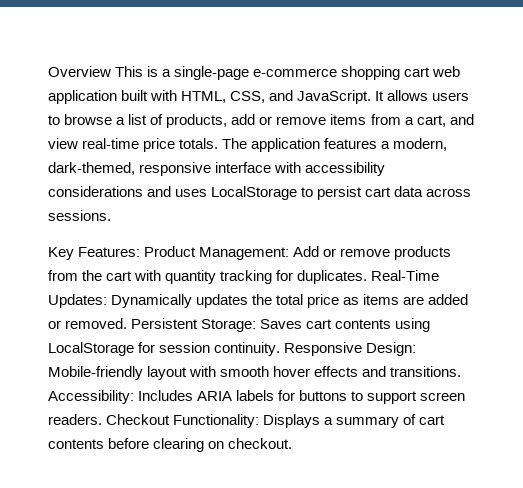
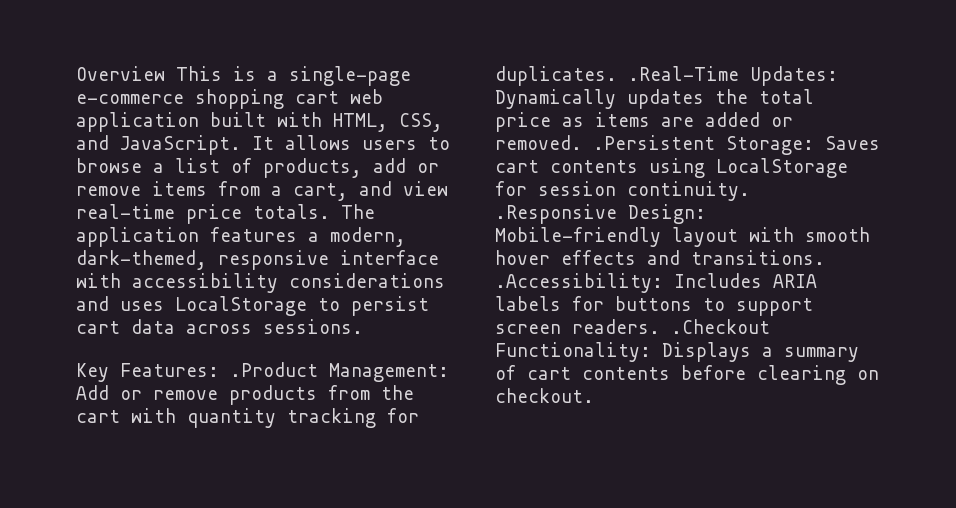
[144,246,197,257] Product -> [230,362,318,377] .Product
[371,270,440,281] Real-Time -> [628,66,739,81] .Real-Time
[131,318,199,329] Persistent -> [593,135,715,150] .Persistent
[284,342,363,356] Responsive -> [495,204,617,224] .Responsive
[48,390,134,404] Accessibility: -> [495,273,663,293] .Accessibility:
[106,414,171,425] Checkout -> [671,319,770,334] .Checkout

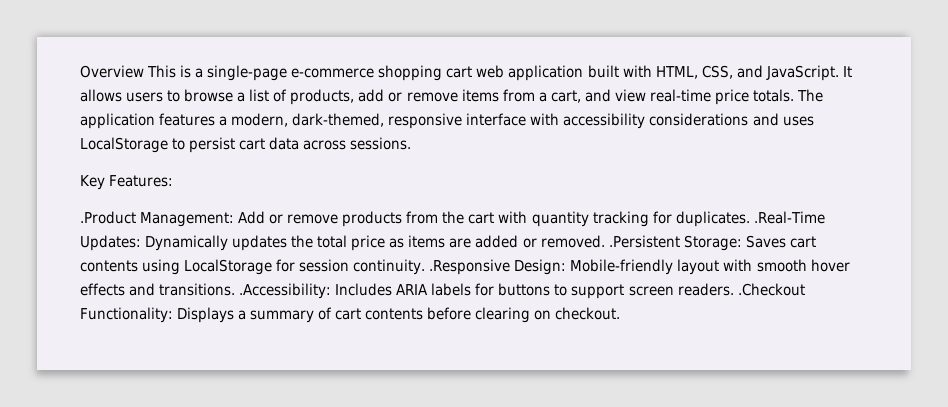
(219, 370) none -> (174, 181) //

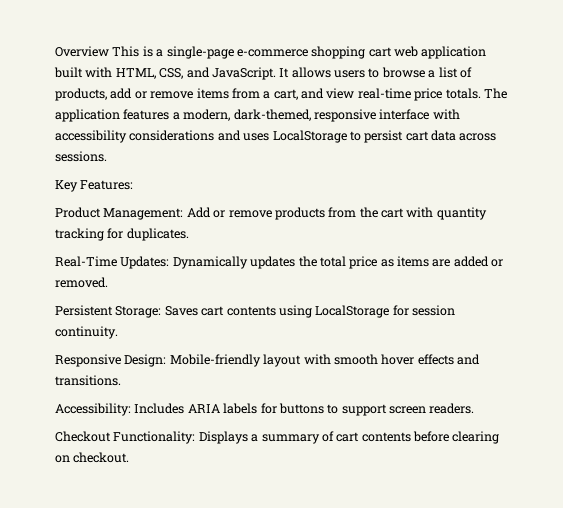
[80,211,136,224] .Product -> [55,207,101,218] Product
[753,211,825,224] .Real-Time -> [55,256,117,267] // Real-Time
[608,235,680,248] .Persistent -> [55,305,113,316] // Persistent
[429,259,511,275] .Responsive -> [55,354,121,367] // Responsive
[239,283,332,299] .Accessibility: -> [55,403,131,416] // Accessibility:
[737,283,805,296] .Checkout -> [55,431,111,442] // Checkout

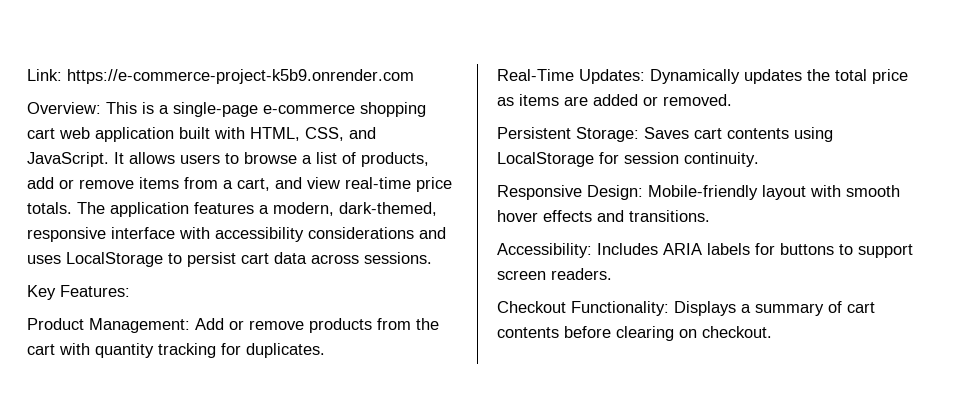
[55,46,109,57] Overview -> [27,69,414,84] [27,102,101,114] Link: https://e-commerce-project-k5b9.onrender.com // Overview:

